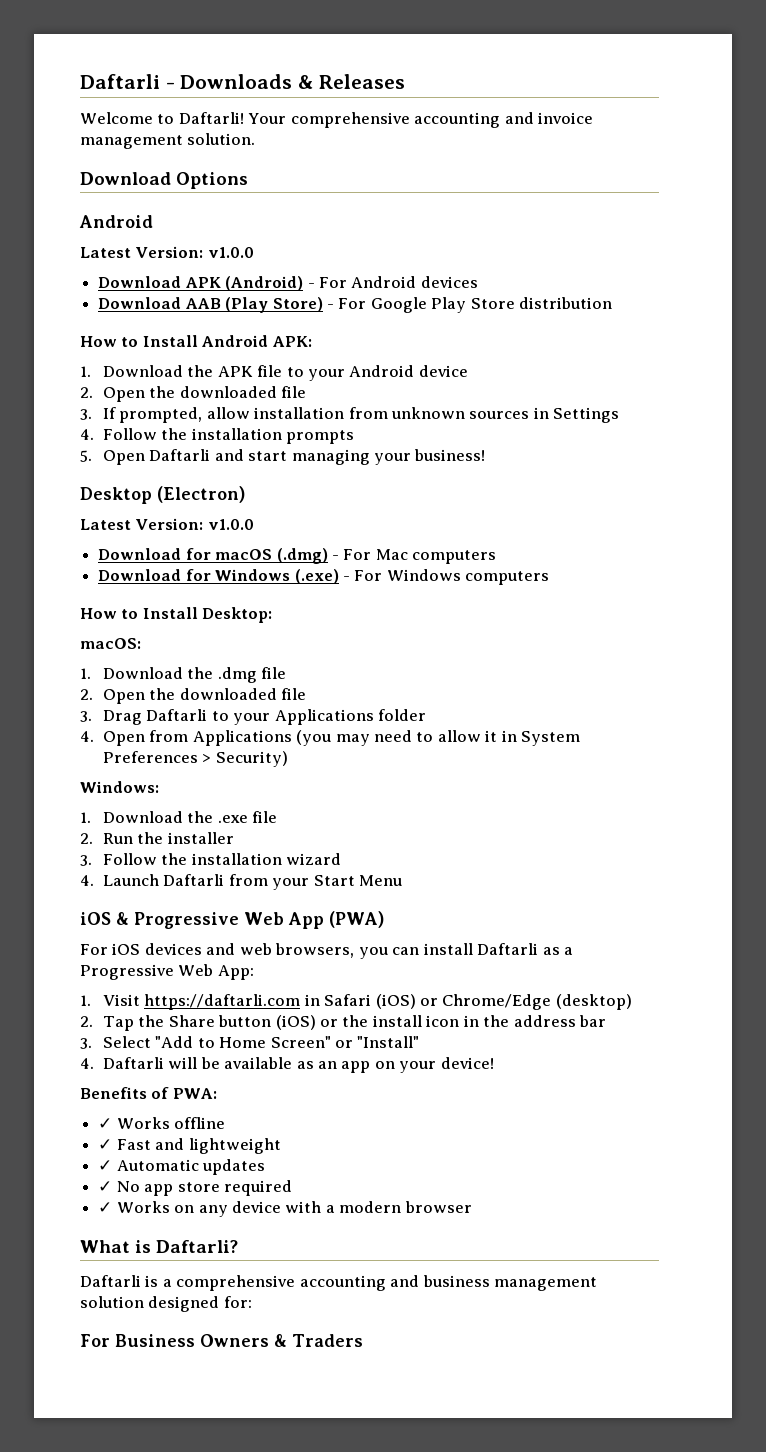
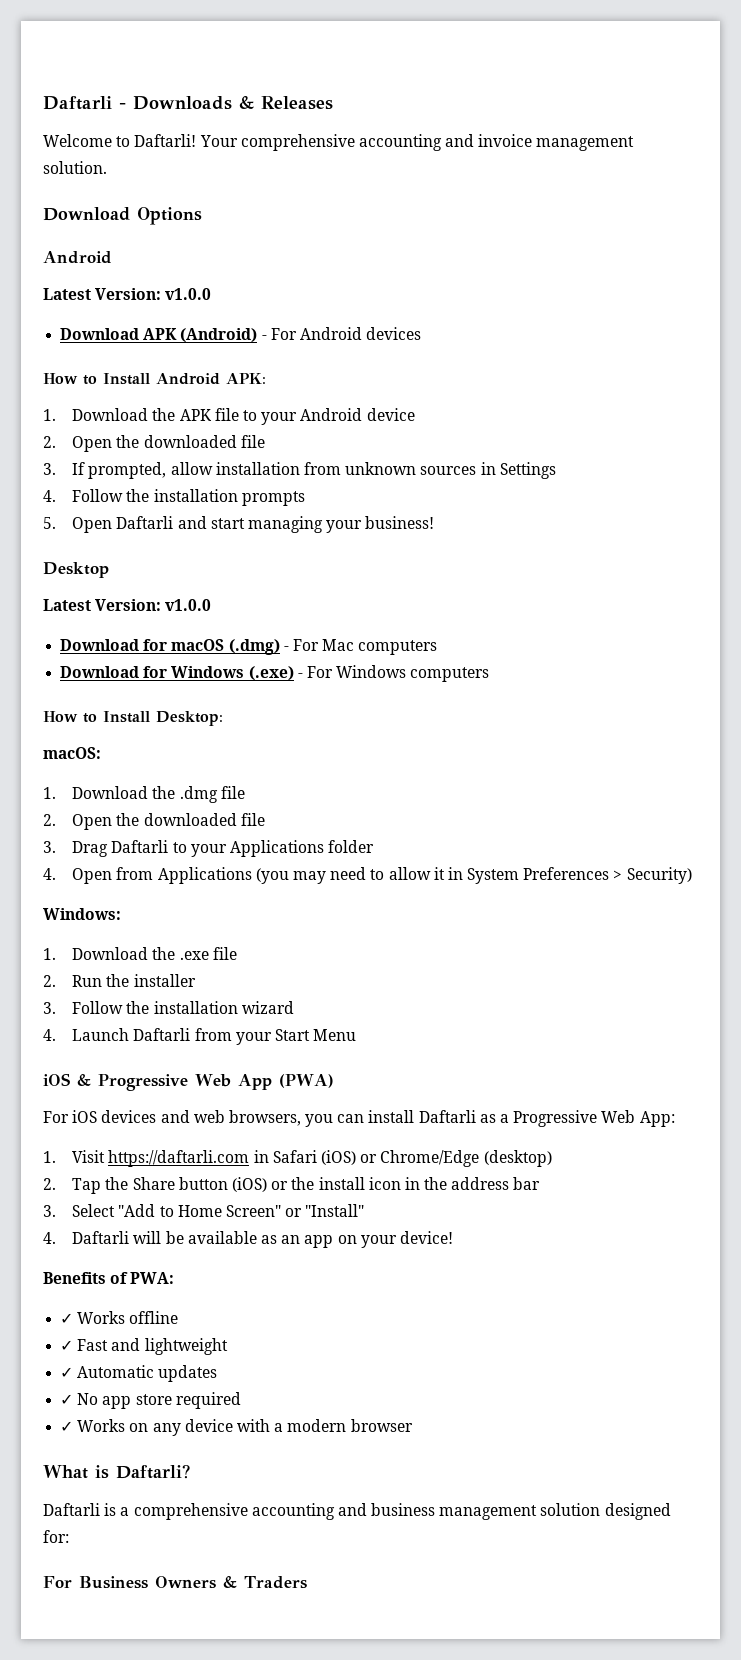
[98,297,613,313] // Download AAB (Play Store) - For Google Play Store distribution -> (422, 333) none
[157,486,245,503] (Electron) -> (109, 570) none

